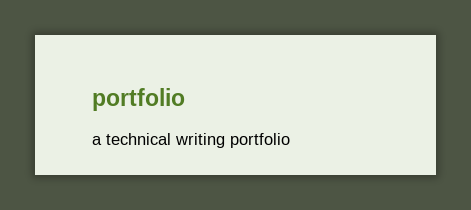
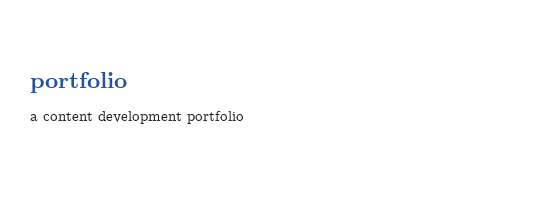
[106,133,225,148] technical writing -> [43,111,182,124] content development

